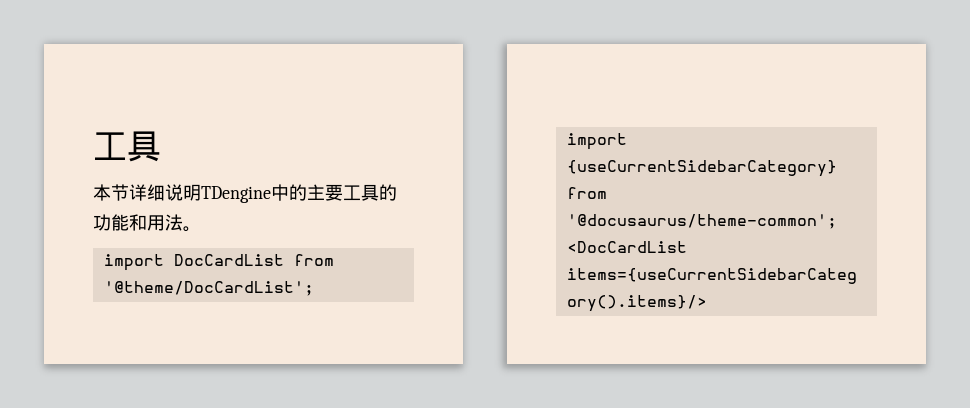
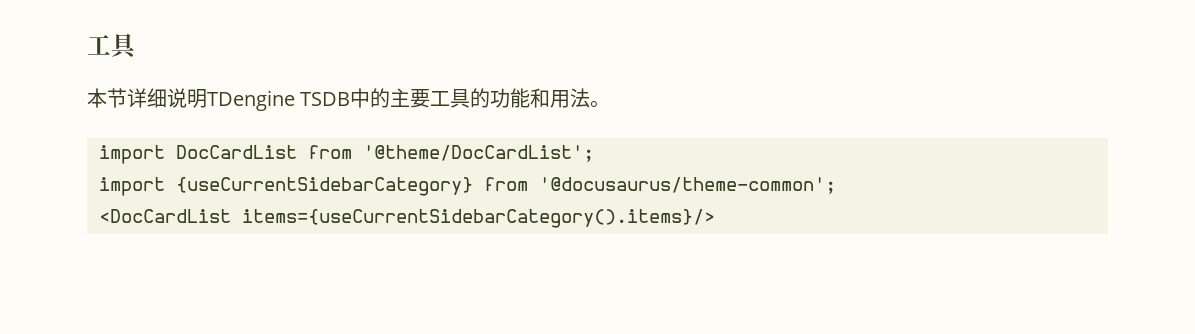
(271, 194) none -> [300,92,351,106] TSDB

